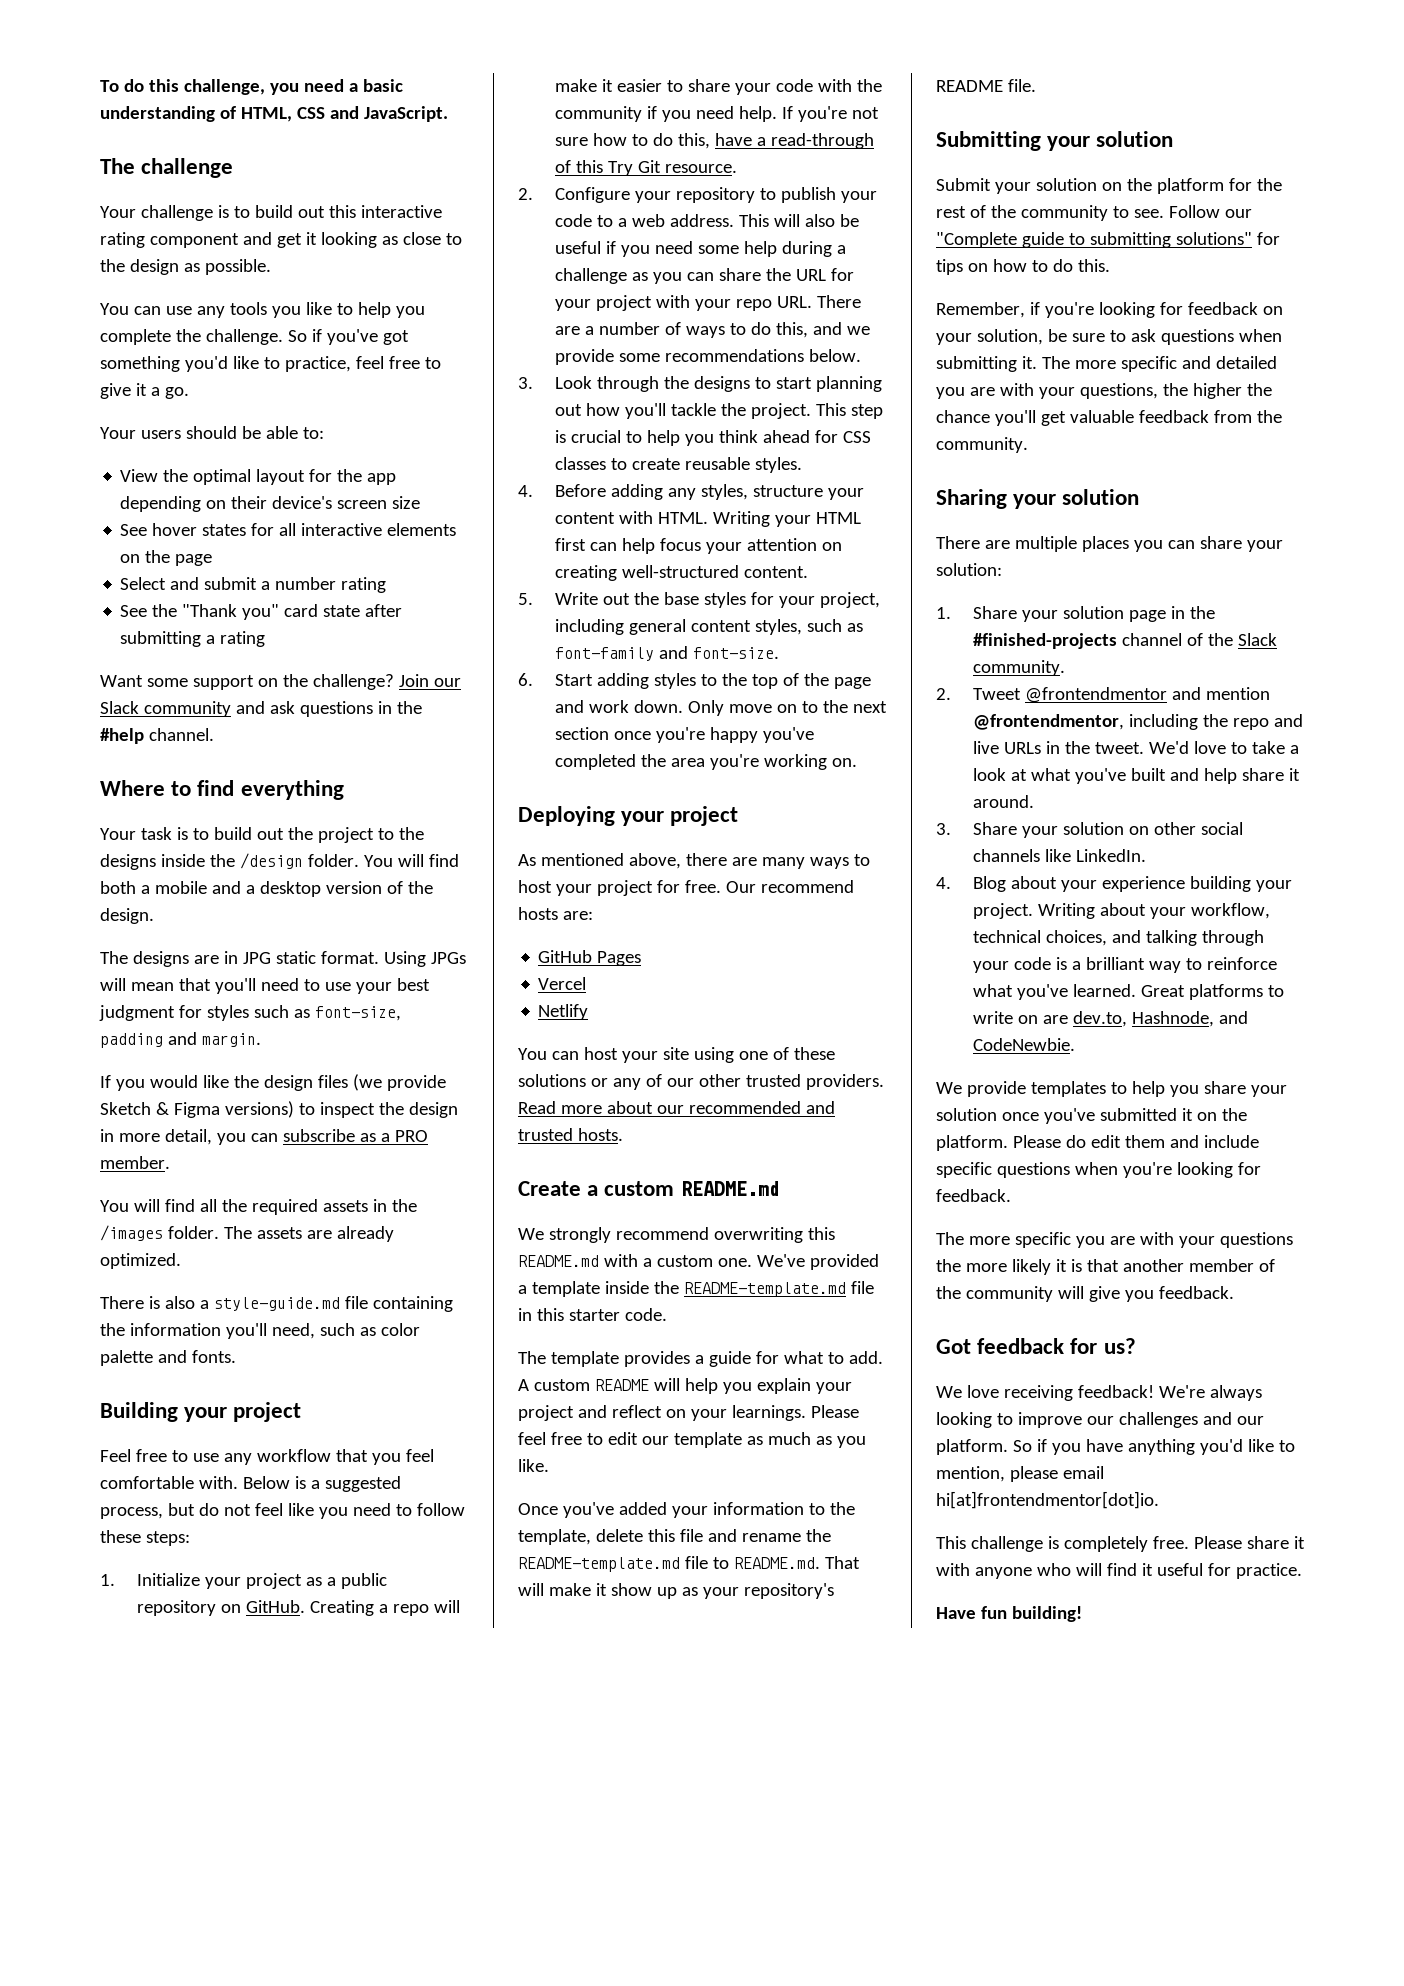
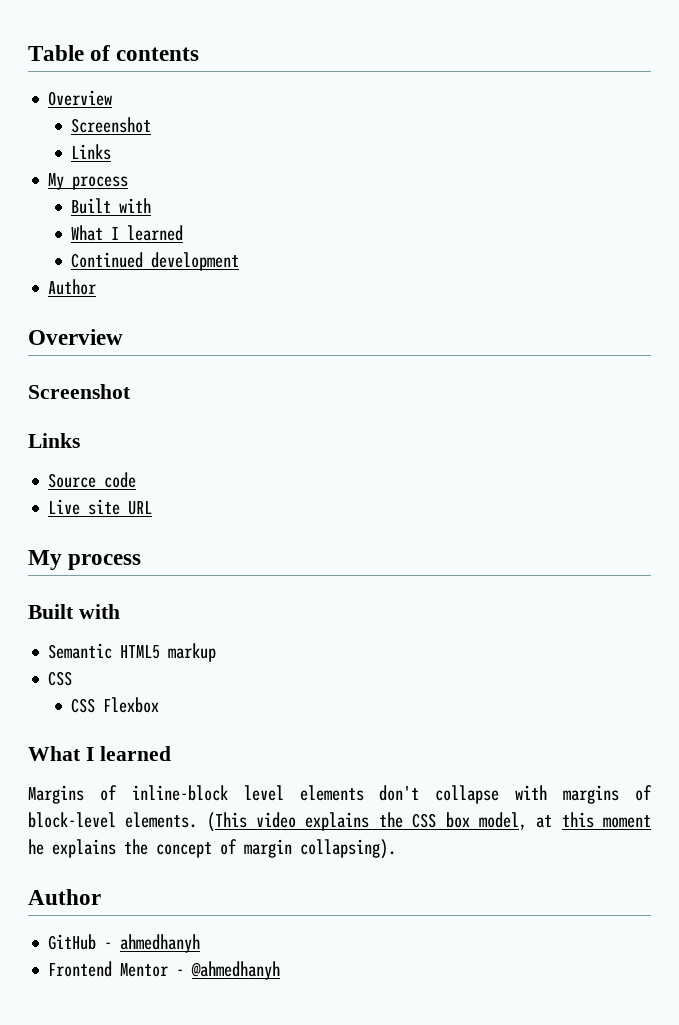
[100,79,403,95] [100,106,448,122] [100,158,234,178] [100,205,442,221] [100,232,462,248] [100,259,271,275] [100,302,425,318] [100,329,409,345] [100,356,441,372] [100,383,189,399] [100,426,324,439] [120,469,397,485] [120,496,421,512] [120,523,457,536] [120,550,213,566] [120,577,387,593] [120,604,403,620] [120,631,266,647] [100,674,461,690] [100,701,422,717] [100,728,214,744] [100,780,344,800] [100,827,424,843] [100,853,459,870] [100,881,433,897] [100,908,154,924] [100,951,466,967] [100,978,430,994] [99,1005,401,1021] [100,1032,261,1048] [100,1074,446,1091] [100,1101,458,1118] [100,1129,428,1145] [100,1156,170,1169] [100,1199,417,1215] [100,1225,394,1242] [100,1253,181,1269] [100,1296,453,1312] [100,1323,420,1339] [100,1350,236,1366] [100,1402,302,1422] [100,1449,434,1465] [100,1476,401,1492] [100,1503,465,1519] [100,1530,190,1546] [100,1573,387,1589] [136,1600,460,1616] [554,79,882,95] [554,106,879,122] [554,133,874,149] [554,160,737,176] [518,187,877,203] [554,214,859,227] [554,241,846,257] [554,268,854,284] [554,295,861,311] [554,322,870,338] [554,349,861,365] [518,376,882,392] [554,403,883,419] [554,430,871,446] [554,457,802,473] [518,484,864,500] [554,511,861,527] [554,538,842,554] [554,565,808,581] [518,592,880,608] [554,619,863,635] [554,646,779,661] [518,673,871,689] [554,700,887,716] [554,727,814,743] [554,754,857,770] [518,806,739,826] [518,853,870,869] [518,880,854,896] [518,907,593,920] [538,950,642,966] [538,977,587,990] [538,1004,589,1020] [518,1047,835,1063] [518,1074,884,1090] [518,1101,835,1114] [518,1128,623,1141] [518,1181,780,1196] [518,1227,835,1243] [518,1254,879,1270] [518,1281,874,1297] [518,1308,667,1321] [518,1351,883,1367] [518,1378,852,1394] [518,1405,859,1421] [518,1432,866,1448] [518,1459,549,1472] [518,1502,855,1518] [518,1529,831,1545] [518,1556,860,1572] [518,1583,834,1599] [936,79,1036,92] [936,131,1174,151] [936,178,1282,194] [936,205,1252,221] [936,232,1280,248] [936,259,1110,275] [936,302,1283,318] [936,329,1282,345] [936,356,1277,372] [936,383,1272,399] [936,410,1282,426] [936,437,1028,453] [936,489,1140,509] [936,536,1283,552] [936,563,1002,576] [936,606,1215,622] [972,633,1277,649] [972,660,1065,676] [936,687,1270,703] [972,714,1303,730] [972,741,1299,754] [972,768,1300,784] [972,795,1034,808] [936,822,1243,838] [972,849,1146,862] [936,876,1292,892] [972,903,1270,919] [972,930,1264,946] [972,957,1277,973] [972,984,1284,1000] [972,1011,1248,1027] [972,1038,1075,1051] [936,1081,1287,1097] [936,1108,1247,1124] [936,1135,1259,1151] [936,1162,1261,1178] [936,1189,1011,1202] [936,1232,1293,1248] [936,1259,1275,1275] [936,1286,1234,1302] [936,1338,1136,1354] [936,1385,1262,1401] [936,1412,1264,1428] [936,1439,1295,1455] [936,1466,1104,1482] [936,1491,1159,1509] [936,1536,1305,1552] [936,1563,1302,1579] [936,1606,1082,1622] To do this challenge, you need a basic understanding of HTML, CSS and JavaScript. // The challenge // Your challenge is to build out this interactive rating component and get it looking as close to the design as possible. // You can use any tools you like to help you complete the challenge. So if you've got something you'd like to practice, feel free to give it a go. // Your users should be able to: // View the optimal layout for the app depending on their device's screen size // See hover states for all interactive elements on the page // Select and submit a number rating // See the "Thank you" card state after submitting a rating // Want some support on the challenge? Join our Slack community and ask questions in the #help channel. // Where to find everything // Your task is to build out the project to the designs inside the /design folder. You will find both a mobile and a desktop version of the design. // The designs are in JPG static format. Using JPGs will mean that you'll need to use your best judgment for styles such as font-size, padding and margin. // If you would like the design files (we provide Sketch & Figma versions) to inspect the design in more detail, you can subscribe as a PRO member. // You will find all the required assets in the /images folder. The assets are already optimized. // There is also a style-guide.md file containing the information you'll need, such as color palette and fonts. // Building your project // Feel free to use any workflow that you feel comfortable with. Below is a suggested process, but do not feel like you need to follow these steps: // 1. Initialize your project as a public repository on GitHub. Creating a repo will make it easier to share your code with the community if you need help. If you're not sure how to do this, have a read-through of this Try Git resource. // 2. Configure your repository to publish your code to a web address. This will also be useful if you need some help during a challenge as you can share the URL for your project with your repo URL. There are a number of ways to do this, and we provide some recommendations below. // 3. Look through the designs to start planning out how you'll tackle the project. This step is crucial to help you think ahead for CSS classes to create reusable styles. // 4. Before adding any styles, structure your content with HTML. Writing your HTML first can help focus your attention on creating well-structured content. // 5. Write out the base styles for your project, including general content styles, such as font-family and font-size. // 6. Start adding styles to the top of the page and work down. Only move on to the next section once you're happy you've completed the area you're working on. // Deploying your project // As mentioned above, there are many ways to host your project for free. Our recommend hosts are: // GitHub Pages // Vercel // Netlify // You can host your site using one of these solutions or any of our other trusted providers. Read more about our recommended and trusted hosts. // Create a custom README.md // We strongly recommend overwriting this README.md with a custom one. We've provided a template inside the README-template.md file in this starter code. // The template provides a guide for what to add. A custom README will help you explain your project and reflect on your learnings. Please feel free to edit our template as much as you like. // Once you've added your information to the template, delete this file and rename the README-template.md file to README.md. That will make it show up as your repository's README file. // Submitting your solution // Submit your solution on the platform for the rest of the community to see. Follow our "Complete guide to submitting solutions" for tips on how to do this. // Remember, if you're looking for feedback on your solution, be sure to ask questions when submitting it. The more specific and detailed you are with your questions, the higher the chance you'll get valuable feedback from the community. // Sharing your solution // There are multiple places you can share your solution: // 1. Share your solution page in the #finished-projects channel of the Slack community. // 2. Tweet @frontendmentor and mention @frontendmentor, including the repo and live URLs in the tweet. We'd love to take a look at what you've built and help share it around. // 3. Share your solution on other social channels like LinkedIn. // 4. Blog about your experience building your project. Writing about your workflow, technical choices, and talking through your code is a brilliant way to reinforce what you've learned. Great platforms to write on are dev.to, Hashnode, and CodeNewbie. // We provide templates to help you share your solution once you've submitted it on the platform. Please do edit them and include specific questions when you're looking for feedback. // The more specific you are with your questions the more likely it is that another member of the community will give you feedback. // Got feedback for us? // We love receiving feedback! We're always looking to improve our challenges and our platform. So if you have anything you'd like to mention, please email hi[at]frontendmentor[dot]io. // This challenge is completely free. Please share it with anyone who will find it useful for practice. // Have fun building! -> [28,45,200,61] [48,90,113,106] [71,117,152,133] [71,144,112,160] [48,173,129,190] [71,198,152,214] [71,225,184,241] [71,252,240,271] [48,279,97,295] [28,329,123,345] [28,384,131,399] [28,433,80,448] [48,472,137,488] [48,499,153,515] [28,550,142,570] [28,604,120,619] [48,643,217,662] [48,671,73,686] [71,697,160,713] [28,746,171,761] [28,785,653,804] [28,812,652,832] [28,839,396,859] [28,889,101,905] [48,934,201,953] [48,961,281,980] Table of contents // Overview // Screenshot // Links // My process // Built with // What I learned // Continued development // Author // Overview // Screenshot // Links // Source code // Live site URL // My process // Built with // Semantic HTML5 markup // CSS // CSS Flexbox // What I learned // Margins of inline-block level elements don't collapse with margins of block-level elements. (This video explains the CSS box model, at this moment he explains the concept of margin collapsing). // Author // GitHub - ahmedhanyh // Frontend Mentor - @ahmedhanyh

